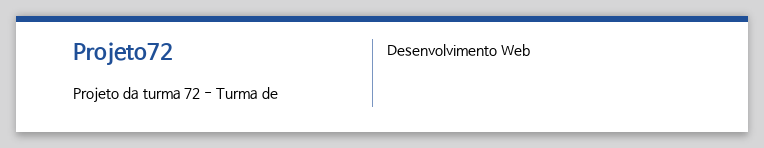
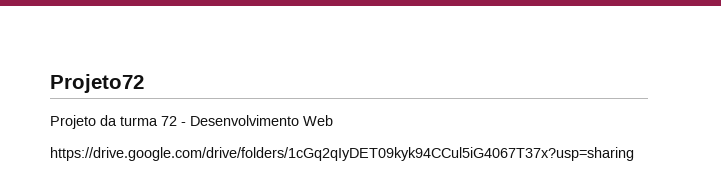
[215,87,278,100] Turma de -> (186, 124) none
(530, 50) none -> [50,147,634,161] // https://drive.google.com/drive/folders/1cGq2qIyDET09kyk94CCul5iG4067T37x?usp=sharing

